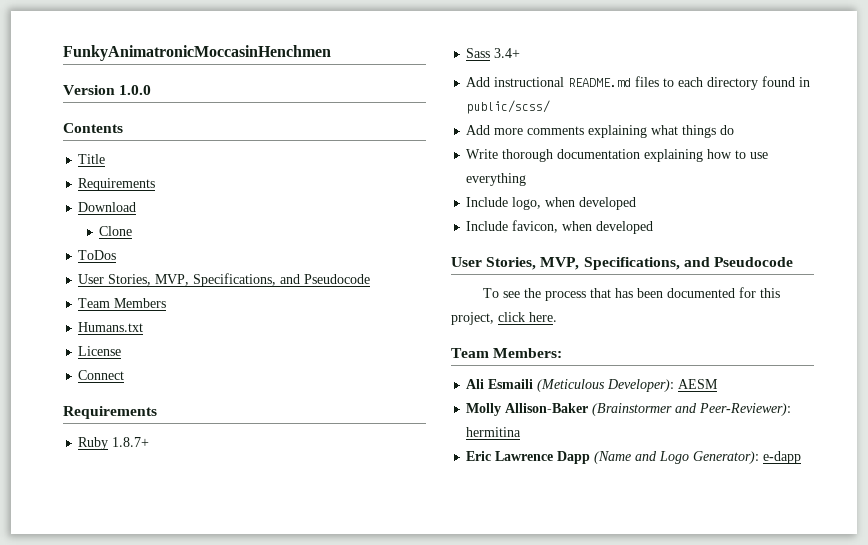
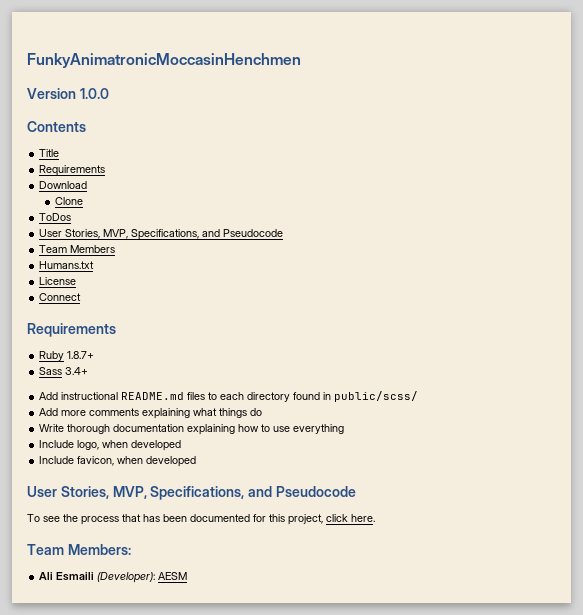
[537,379,675,392] (Meticulous Developer): -> [97,572,156,583] (Developer):
[466,403,792,416] [466,427,522,437] [466,451,802,464] // Molly Allison-Baker (Brainstormer and Peer-Reviewer): hermitina // Eric Lawrence Dapp (Name and Logo Generator): e-dapp -> (188, 576) none

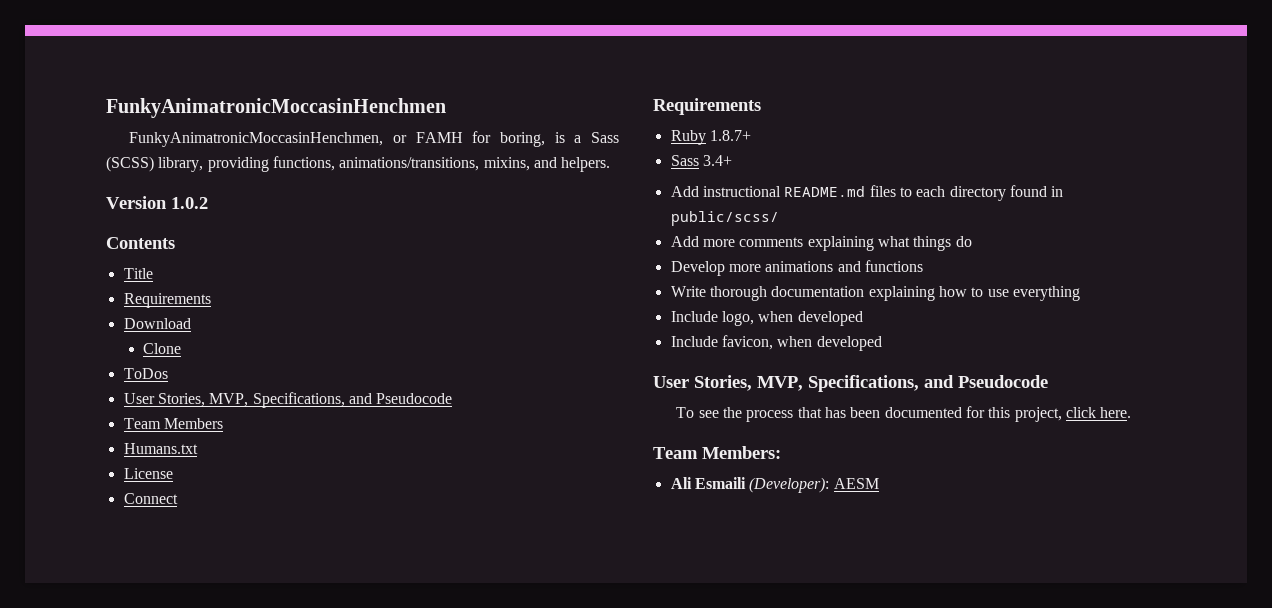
(301, 60) none -> [129,131,619,147] [106,156,611,172] // FunkyAnimatronicMoccasinHenchmen, or FAMH for boring, is a Sass (SCSS) library, providing functions, animations/transitions, mixins, and helpers.
[79,88,109,99] 1.0.0 -> [171,197,208,209] 1.0.2
(263, 412) none -> [670,260,923,276] // Develop more animations and functions

